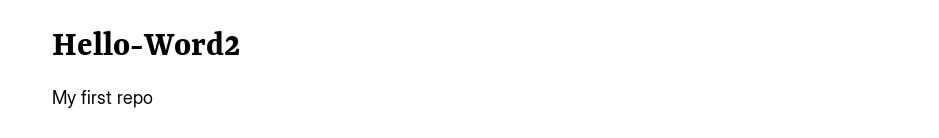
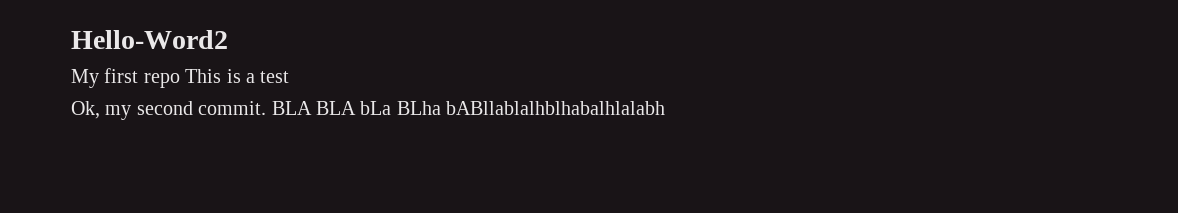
(153, 101) none -> [185,69,290,83] [71,101,666,120] This is a test // Ok, my second commit. BLA BLA bLa BLha bABllablalhblhabalhlalabh

